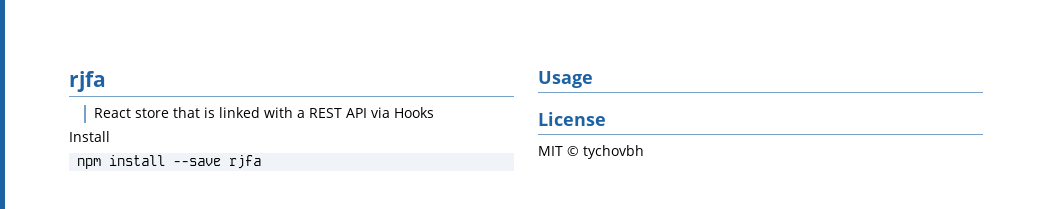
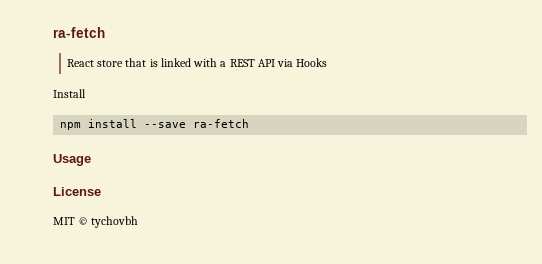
[69,71,106,92] rjfa -> [53,27,105,38] ra-fetch
[229,155,262,169] rjfa -> [193,119,250,128] ra-fetch

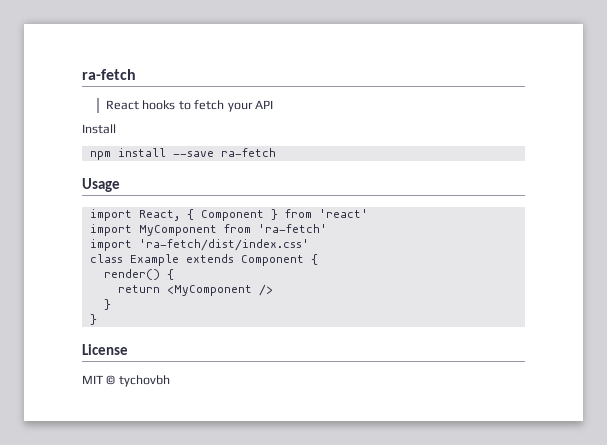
[97,58,255,67] store that is linked with a REST -> [142,100,253,112] hooks to fetch your
[277,58,328,67] via Hooks -> (273, 104) none
(91, 160) none -> [89,209,368,221] [89,224,327,236] [89,239,309,251] [89,254,318,266] [103,269,174,280] [117,284,273,296] [103,299,111,310] [89,314,97,325] // import React, { Component } from 'react' // import MyComponent from 'ra-fetch' // import 'ra-fetch/dist/index.css' // class Example extends Component { // render() { // return <MyComponent /> // } // }

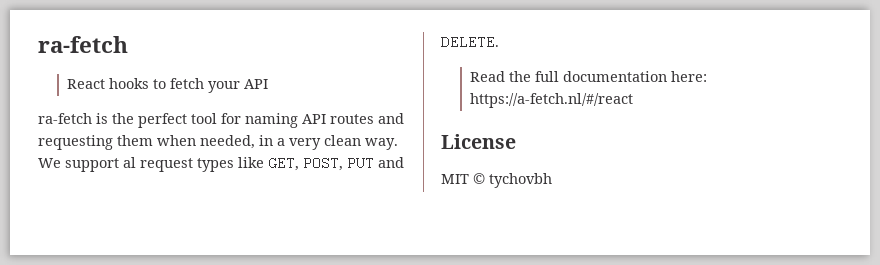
[82,124,116,134] [89,148,276,160] [82,178,120,192] [89,209,368,221] [89,224,327,236] [89,239,309,251] [89,254,318,266] [103,269,174,280] [117,284,273,296] [103,299,111,310] [89,314,97,325] Install // npm install --save ra-fetch // Usage // import React, { Component } from 'react' // import MyComponent from 'ra-fetch' // import 'ra-fetch/dist/index.css' // class Example extends Component { // render() { // return <MyComponent /> // } // } -> [38,113,404,128] [38,135,398,150] [38,156,404,172] [441,35,499,49] [469,71,707,82] [469,93,633,108] ra-fetch is the perfect tool for naming API routes and requesting them when needed, in a very clean way. We support al request types like GET, POST, PUT and DELETE. // Read the full documentation here: https://a-fetch.nl/#/react

